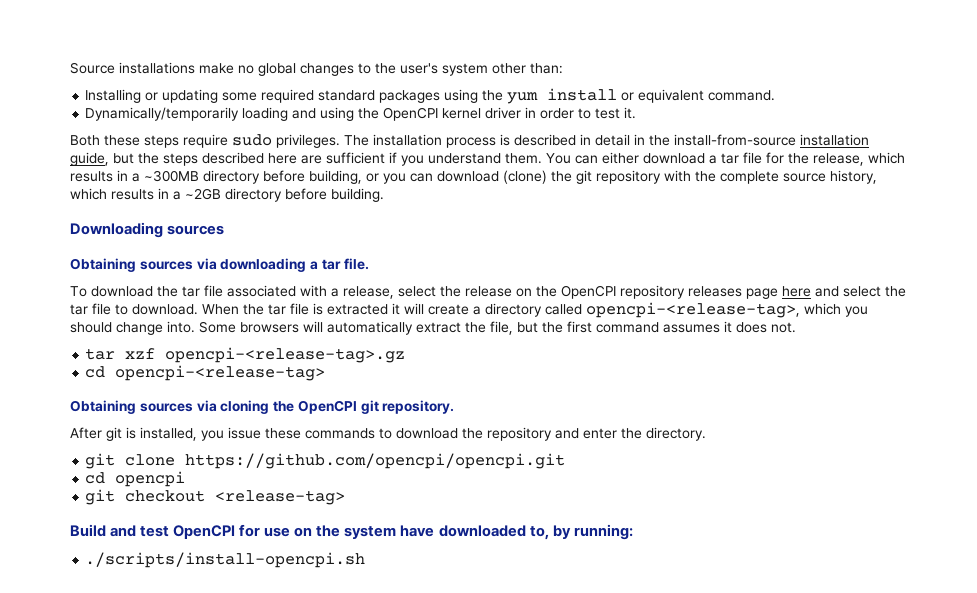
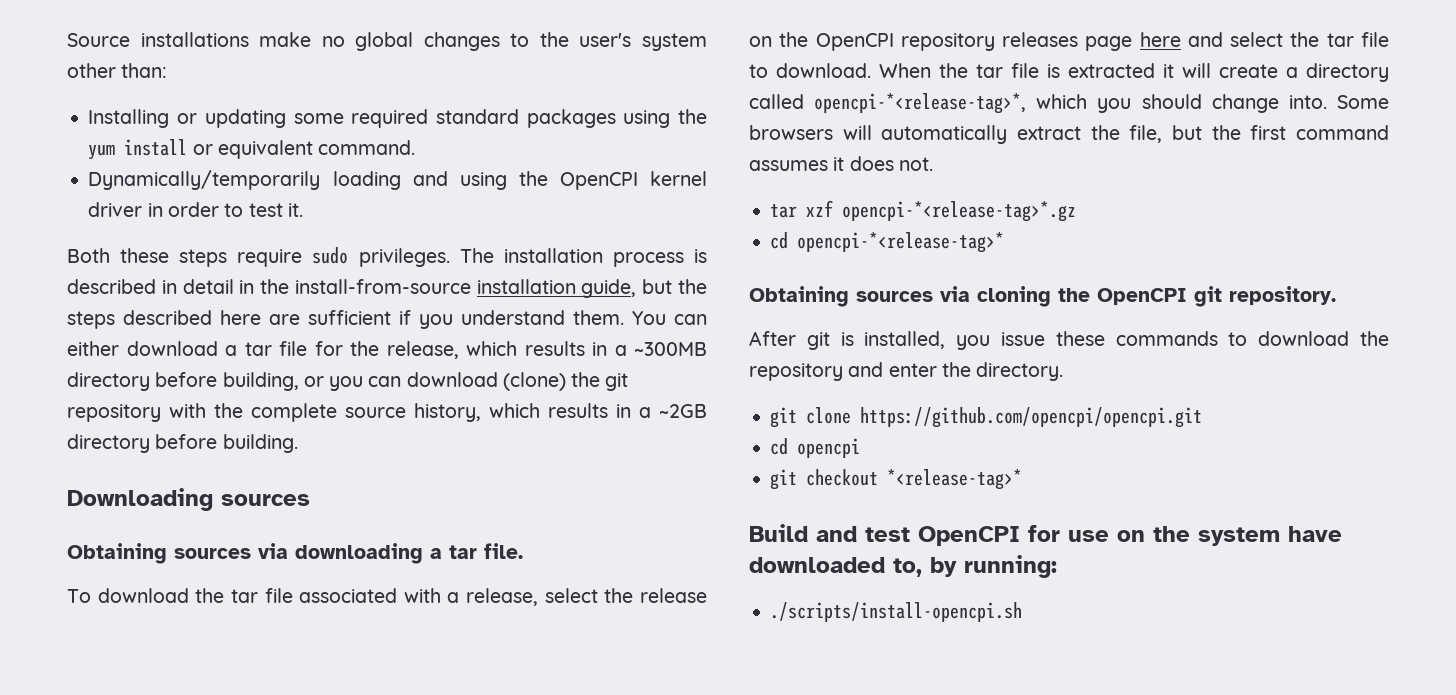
[586,302,800,318] opencpi-<release-tag>, -> [814,93,1027,114] opencpi-*<release-tag>*,
[165,347,406,363] [85,365,326,381] opencpi-<release-tag>.gz // cd opencpi-<release-tag> -> [842,201,1077,222] [770,232,1005,253] opencpi-*<release-tag>*.gz // cd opencpi-*<release-tag>*
[215,490,346,505] <release-tag> -> [887,469,1023,490] *<release-tag>*

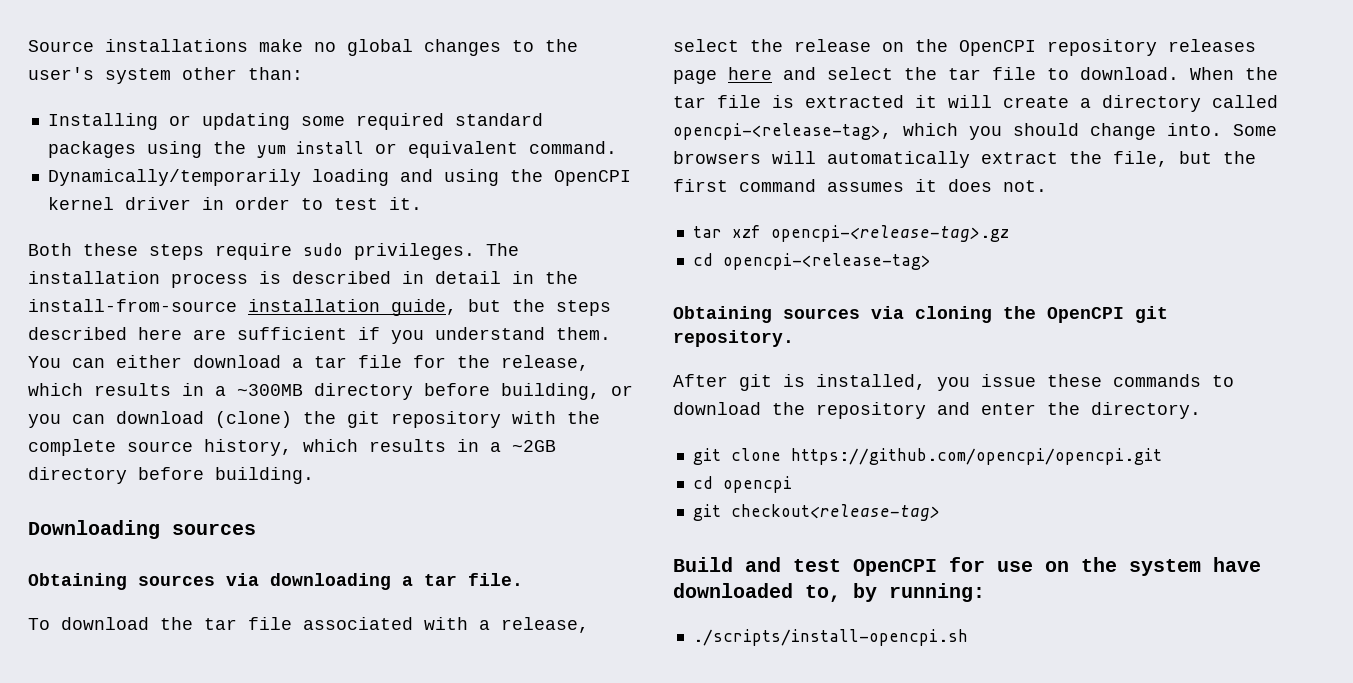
[814,93,1027,114] opencpi-*<release-tag>*, -> [673,123,892,140] opencpi-<release-tag>,
[842,201,1077,222] [770,232,1005,253] opencpi-*<release-tag>*.gz // cd opencpi-*<release-tag>* -> [770,225,1009,242] [692,253,931,270] opencpi-<release-tag>.gz // cd opencpi-<release-tag>
[806,469,1023,490] checkout *<release-tag>* -> [730,504,940,521] checkout<release-tag>

